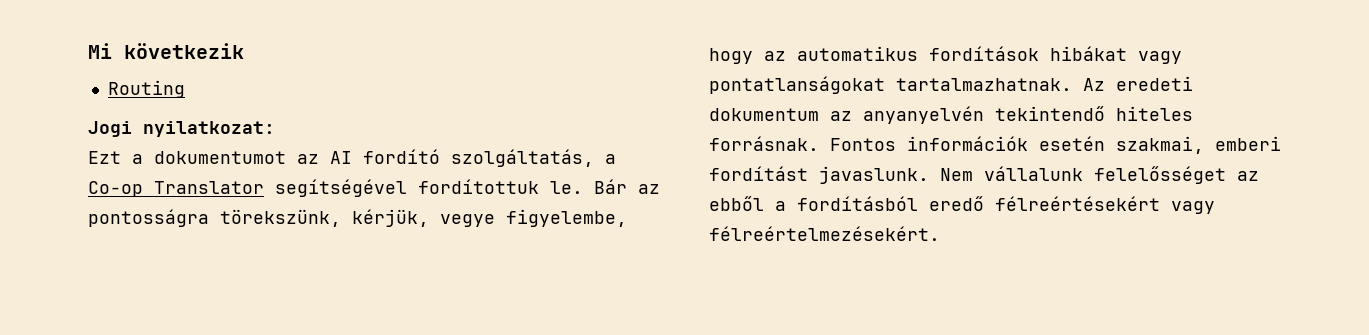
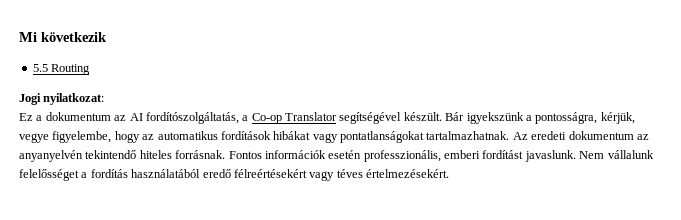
(244, 51) none -> [32,64,48,72] 5.5
[88,149,616,167] [88,179,660,197] [88,209,341,227] Ezt a dokumentumot az AI fordító szolgáltatás, a Co-op Translator segítségével fordítottuk le. Bár az pontosságra törekszünk, -> [19,112,598,124] Ez a dokumentum az AI fordítószolgáltatás, a Co-op Translator segítségével készült. Bár igyekszünk a pontosságra,
[1116,136,1204,154] szakmai, -> [363,150,441,162] professzionális,
[1237,171,1259,181] [709,196,918,211] az ebből a fordításból -> [81,169,201,178] a fordítás használatából
[709,226,940,241] félreértelmezésekért. -> [336,169,449,178] téves értelmezésekért.

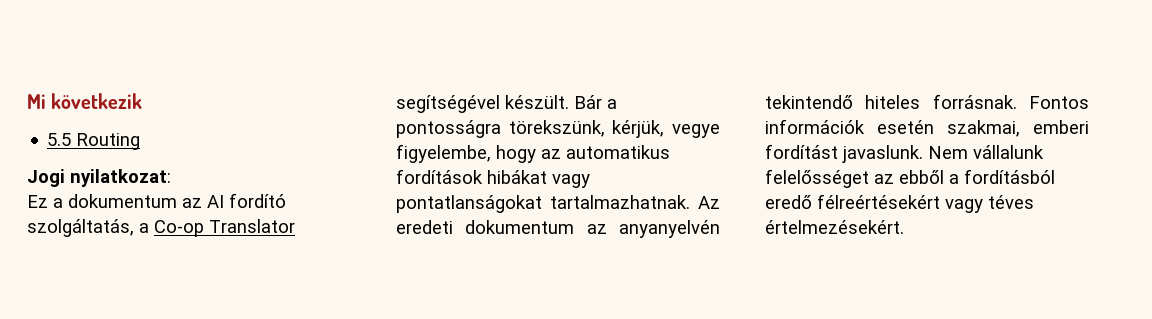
[145,112,239,124] fordítószolgáltatás, -> [229,193,286,208] [27,219,134,237] fordító szolgáltatás,
[466,112,598,124] igyekszünk a pontosságra, -> [607,99,617,109] [396,120,605,138] a pontosságra törekszünk,
[363,150,441,162] professzionális, -> [947,120,1020,137] szakmai,
[81,169,201,178] a fordítás használatából -> [874,169,1055,184] az ebből a fordításból

